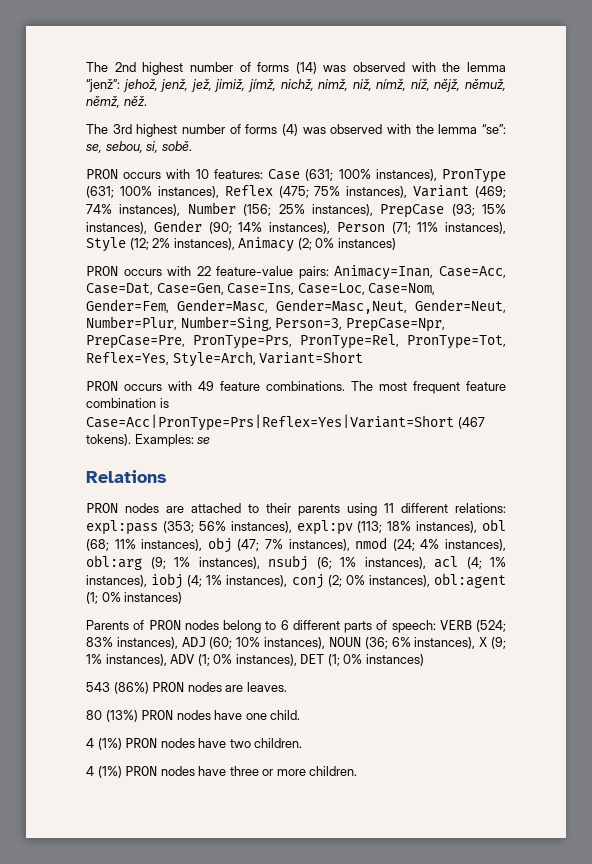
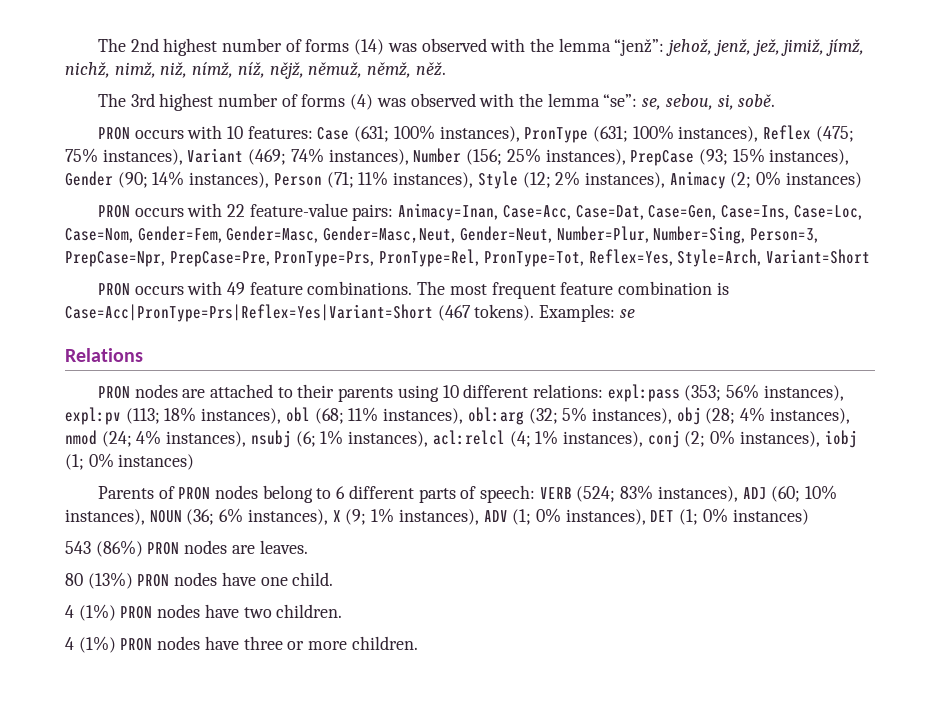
[384,503,394,513] 11 -> [442,385,459,398] 10
[207,537,283,553] obj (47; 7% -> [467,407,766,425] obl:arg (32; 5% instances), obj (28; 4%
[86,555,506,571] [86,573,184,589] obl:arg (9; 1% instances), nsubj (6; 1% instances), acl (4; 1% instances), iobj -> [250,430,505,448] nsubj (6; 1% instances), acl:relcl
[433,573,506,588] obl:agent -> [824,430,857,448] iobj

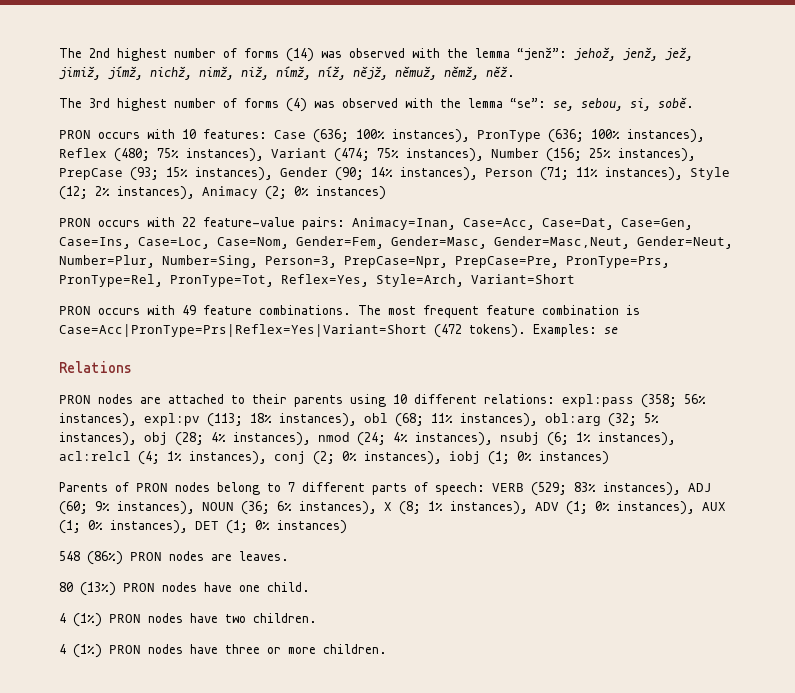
[354,126,390,142] (631; -> [313,129,349,143] (636;
[593,126,629,142] (631; -> [548,129,584,143] (636;
[815,126,854,142] (475; -> [114,148,150,162] (480;
[248,148,324,165] (469; 74% -> [334,148,399,162] (474; 75%
[437,305,471,321] (467 -> [434,324,462,338] (472
[684,385,722,401] (353; -> [641,394,677,408] (358;
[336,486,346,499] 6 -> [288,482,295,492] 7
[576,486,616,502] (524; -> [531,482,567,496] (529;
[805,485,838,500] 10% -> [95,501,110,511] 9%
[345,509,367,525] (9; -> [399,501,421,515] (8;
(646, 517) none -> [702,502,726,511] [59,520,188,534] AUX (1; 0% instances),
[65,541,91,554] 543 -> [59,551,80,561] 548

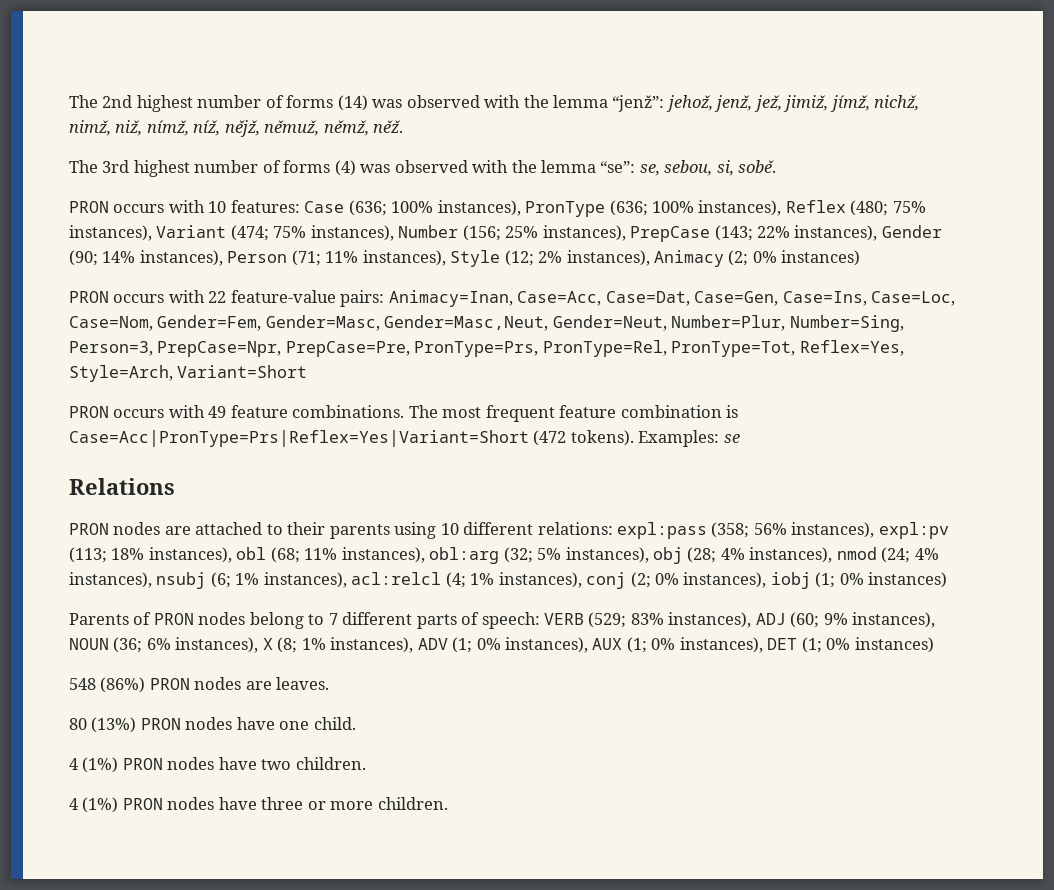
[130,167,188,181] (93; 15% -> [714,225,791,241] (143; 22%

